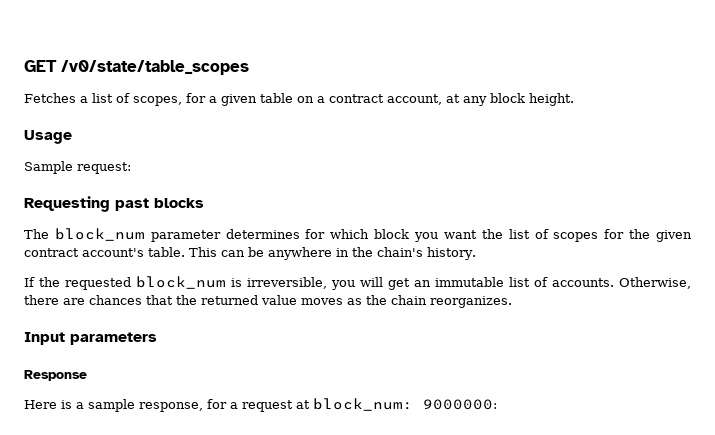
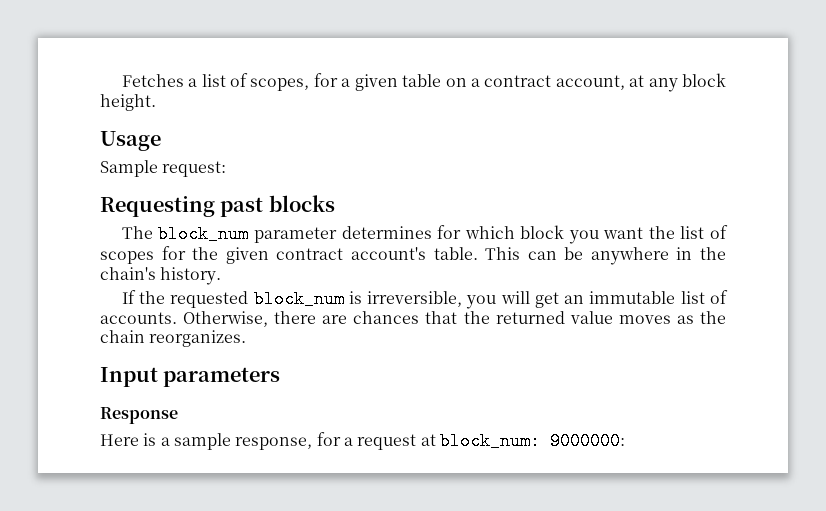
[24,60,249,75] GET /v0/state/table_scopes // -> (121, 80) none

